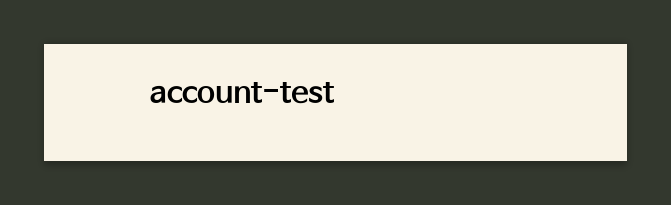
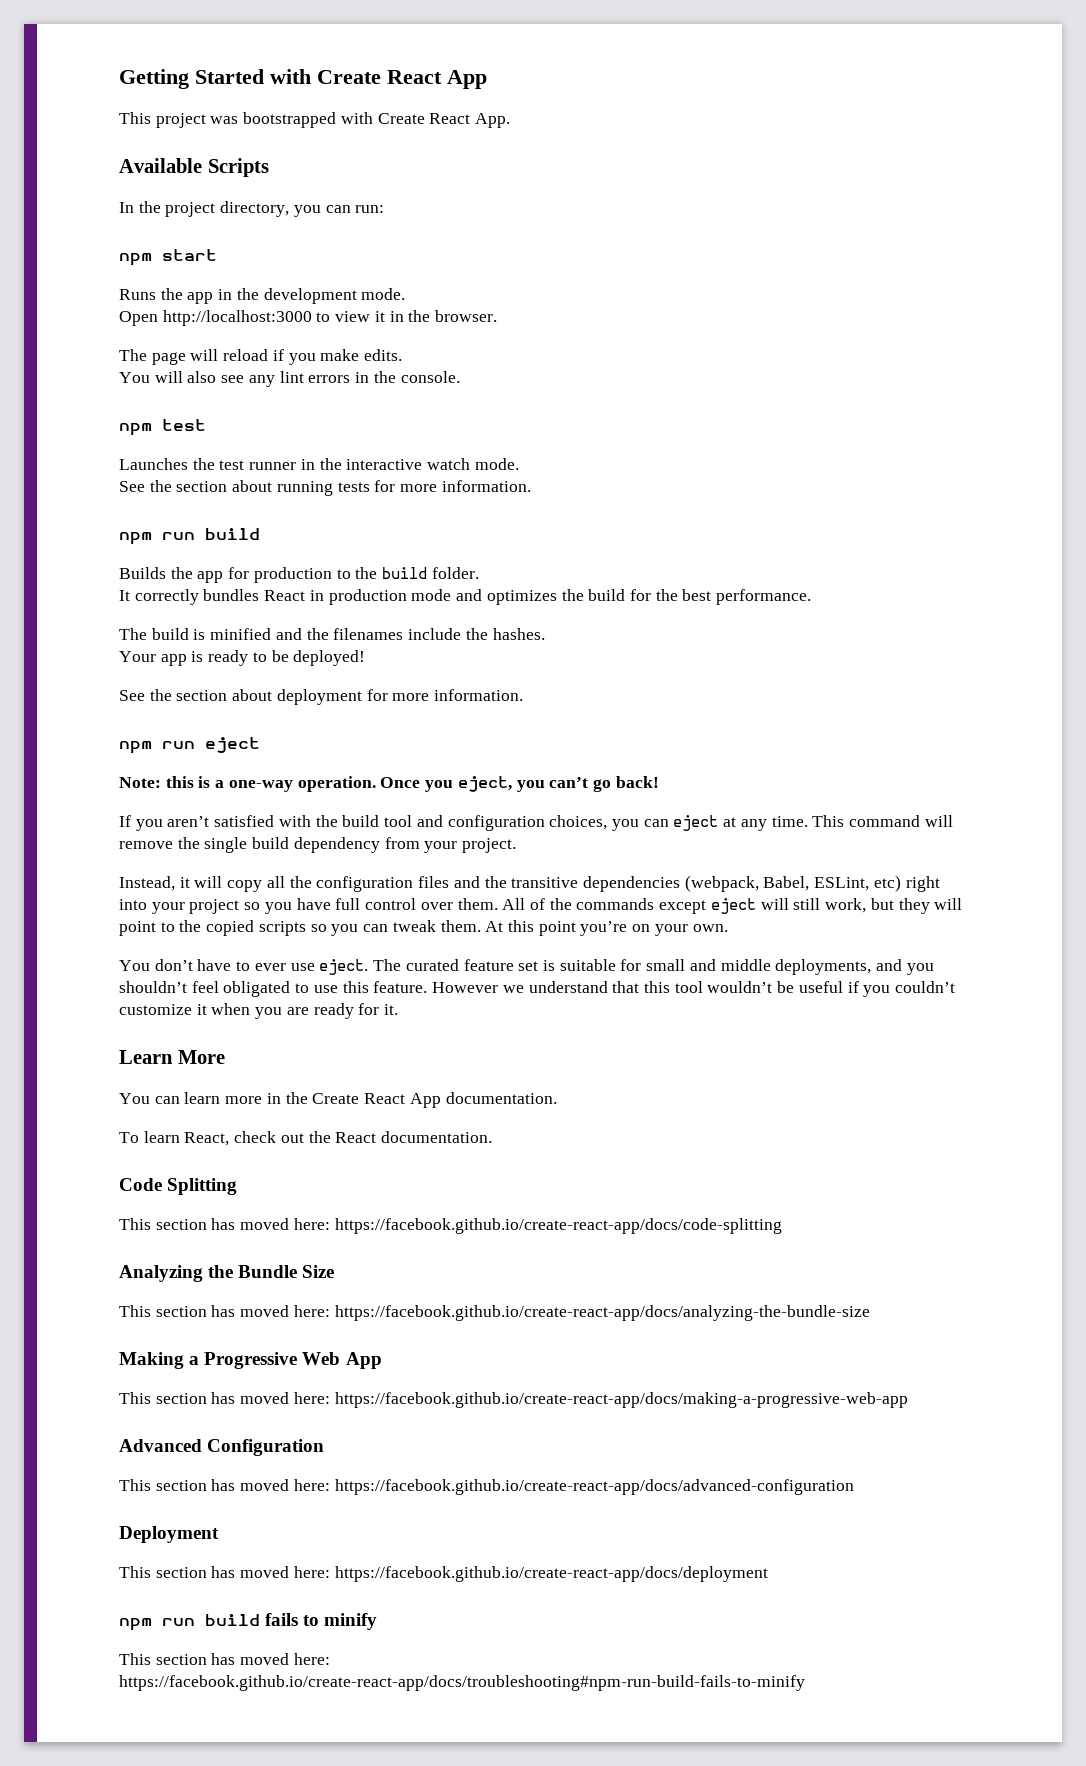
[150,82,334,104] account-test -> [119,69,487,89] [119,112,511,128] [119,158,269,177] [119,201,385,217] [119,249,217,266] [119,288,406,304] [119,310,498,326] [119,349,403,365] [119,371,460,387] [119,419,206,436] [119,458,519,470] [119,480,531,496] [119,528,260,545] [119,567,479,583] [119,589,812,605] [119,628,545,640] [119,650,366,666] [119,689,524,705] [119,737,260,754] [119,776,659,792] [119,815,953,831] [119,837,517,853] [119,875,940,892] [119,898,963,914] [119,920,728,936] [119,959,934,975] [119,981,956,997] [119,1003,399,1019] [119,1050,225,1064] [119,1092,557,1108] [119,1131,493,1146] [119,1178,238,1195] [119,1218,782,1234] [119,1265,335,1282] [119,1305,870,1321] [119,1352,382,1369] [119,1392,908,1408] [119,1439,325,1456] [119,1479,854,1495] [119,1526,219,1543] [119,1566,768,1582] [119,1613,378,1631] [119,1653,330,1665] [119,1675,805,1691] Getting Started with Create React App // This project was bootstrapped with Create React App. // Available Scripts // In the project directory, you can run: // npm start // Runs the app in the development mode. // Open http://localhost:3000 to view it in the browser. // The page will reload if you make edits. // You will also see any lint errors in the console. // npm test // Launches the test runner in the interactive watch mode. // See the section about running tests for more information. // npm run build // Builds the app for production to the build folder. // It correctly bundles React in production mode and optimizes the build for the best performance. // The build is minified and the filenames include the hashes. // Your app is ready to be deployed! // See the section about deployment for more information. // npm run eject // Note: this is a one-way operation. Once you eject, you can’t go back! // If you aren’t satisfied with the build tool and configuration choices, you can eject at any time. This command will remove the single build dependency from your project. // Instead, it will copy all the configuration files and the transitive dependencies (webpack, Babel, ESLint, etc) right into your project so you have full control over them. All of the commands except eject will still work, but they will point to the copied scripts so you can tweak them. At this point you’re on your own. // You don’t have to ever use eject. The curated feature set is suitable for small and middle deployments, and you shouldn’t feel obligated to use this feature. However we understand that this tool wouldn’t be useful if you couldn’t customize it when you are ready for it. // Learn More // You can learn more in the Create React App documentation. // To learn React, check out the React documentation. // Code Splitting // This section has moved here: https://facebook.github.io/create-react-app/docs/code-splitting // Analyzing the Bundle Size // This section has moved here: https://facebook.github.io/create-react-app/docs/analyzing-the-bundle-size // Making a Progressive Web App // This section has moved here: https://facebook.github.io/create-react-app/docs/making-a-progressive-web-app // Advanced Configuration // This section has moved here: https://facebook.github.io/create-react-app/docs/advanced-configuration // Deployment // This section has moved here: https://facebook.github.io/create-react-app/docs/deployment // npm run build fails to minify // This section has moved here: https://facebook.github.io/create-react-app/docs/troubleshooting#npm-run-build-fails-to-minify

